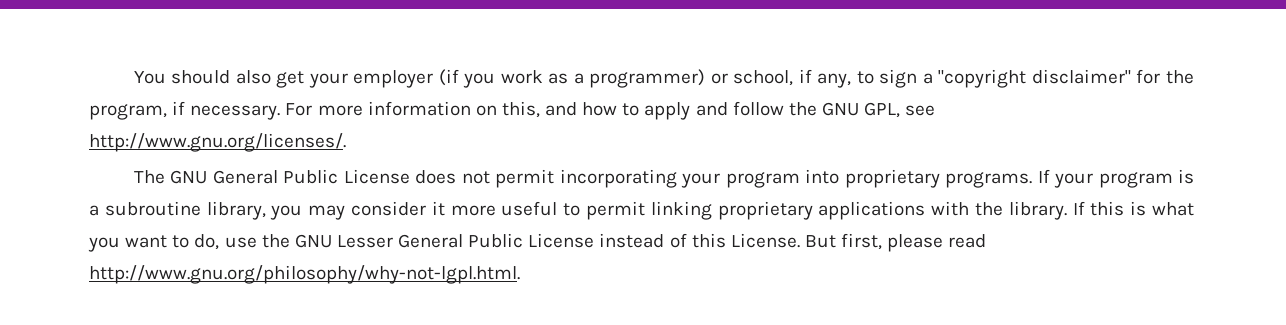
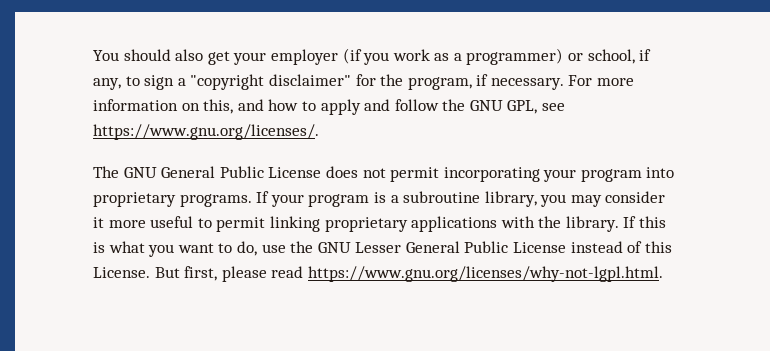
[89,133,346,152] http://www.gnu.org/licenses/. -> [93,124,319,140] https://www.gnu.org/licenses/.
[89,265,520,284] http://www.gnu.org/philosophy/why-not-lgpl.html. -> [307,266,663,282] https://www.gnu.org/licenses/why-not-lgpl.html.

